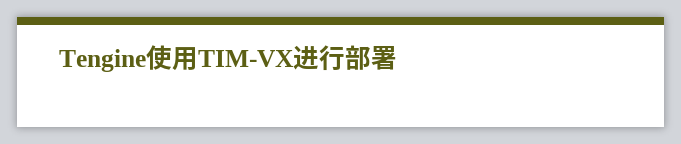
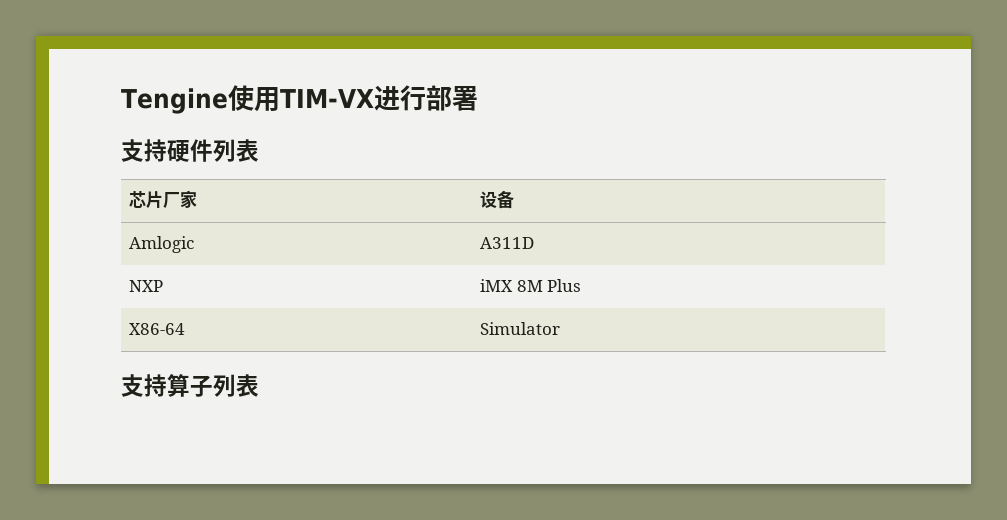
(397, 58) none -> [121,139,259,162] [129,190,198,209] [480,190,515,209] [129,236,195,253] [480,237,535,249] [129,280,164,292] [480,279,582,292] [129,323,186,335] [480,322,561,335] [121,374,259,397] // 支持硬件列表 // 芯片厂家 | 设备 // Amlogic | A311D // NXP | iMX 8M Plus // X86-64 | Simulator // 支持算子列表

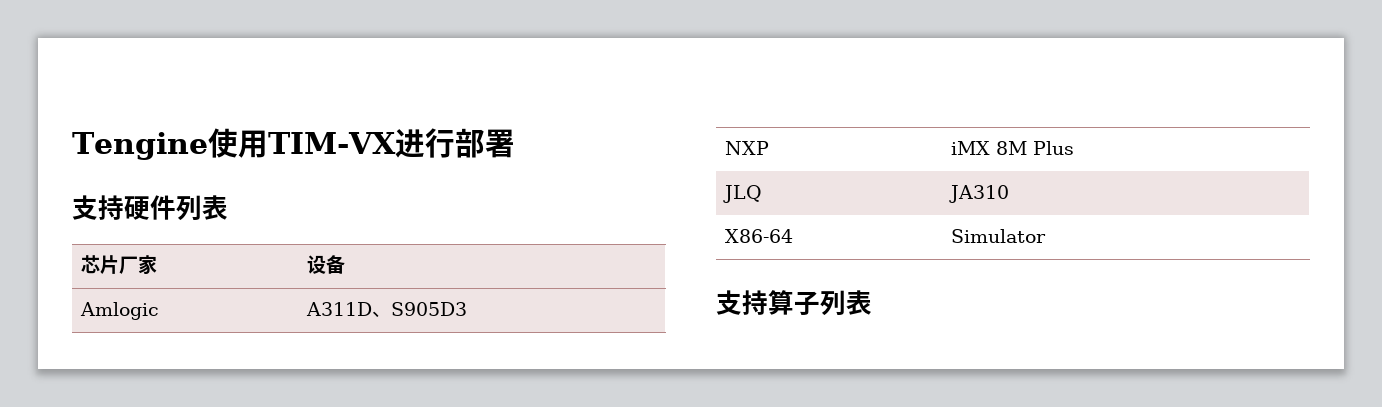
(535, 243) none -> [371,302,467,317] 、S905D3
(582, 285) none -> [722,185,762,203] [948,185,1009,203] // JLQ | JA310

